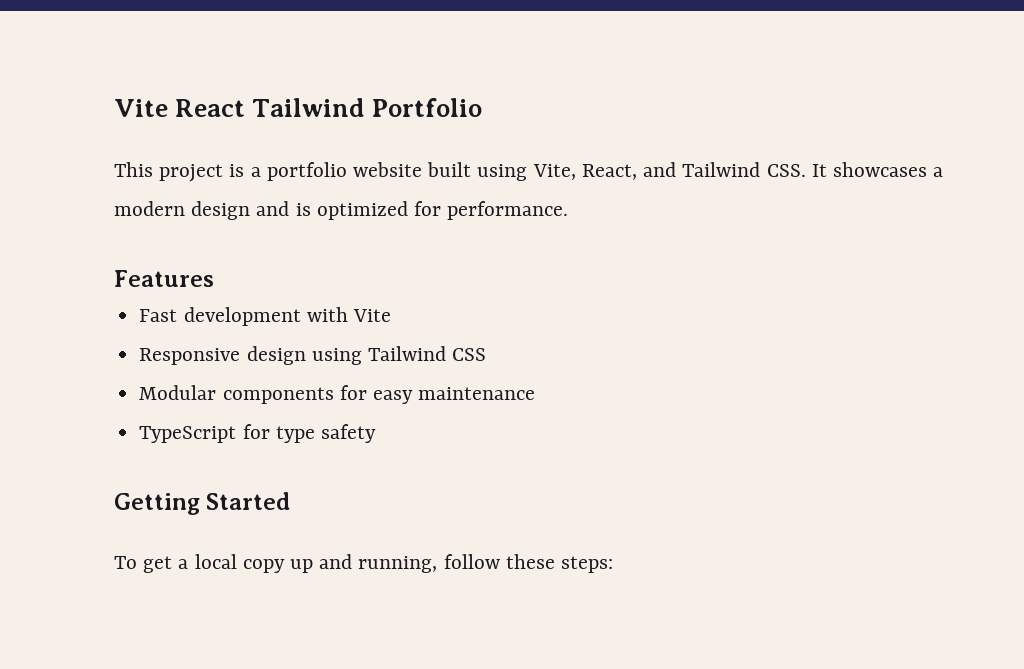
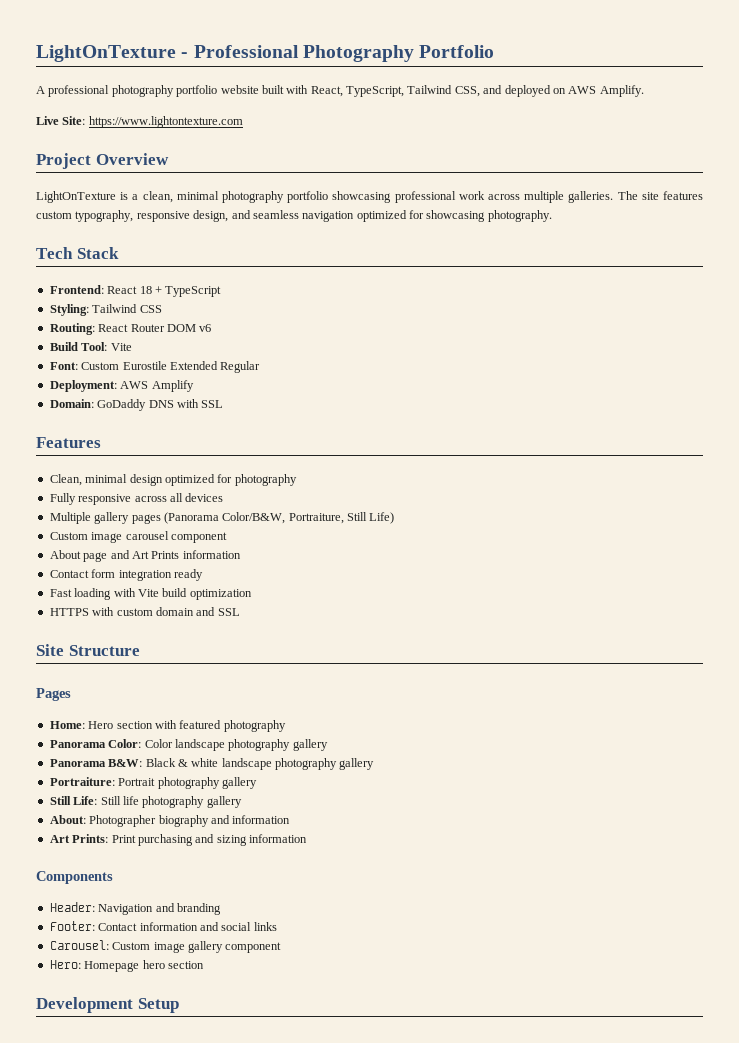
[114,98,483,117] [114,162,944,182] [114,201,569,220] [114,270,214,287] Vite React Tailwind Portfolio // This project is a portfolio website built using Vite, React, and Tailwind CSS. It showcases a modern design and is optimized for performance. // Features -> [36,45,495,62] [36,85,644,97] [36,116,243,128] [36,153,169,169] [36,191,704,203] [36,210,552,222] [36,247,119,259] [49,285,222,297] [49,304,162,316] [49,323,212,335] [49,342,132,351] [49,361,261,373] [49,380,194,392] [49,399,224,411] [36,437,101,448] [49,474,297,486] [49,493,224,505] [49,512,395,524] [49,531,227,543] [49,550,241,562] [49,569,203,581] LightOnTexture - Professional Photography Portfolio // A professional photography portfolio website built with React, TypeScript, Tailwind CSS, and deployed on AWS Amplify. // Live Site: https://www.lightontexture.com // Project Overview // LightOnTexture is a clean, minimal photography portfolio showcasing professional work across multiple galleries. The site features custom typography, responsive design, and seamless navigation optimized for showcasing photography. // Tech Stack // Frontend: React 18 + TypeScript // Styling: Tailwind CSS // Routing: React Router DOM v6 // Build Tool: Vite // Font: Custom Eurostile Extended Regular // Deployment: AWS Amplify // Domain: GoDaddy DNS with SSL // Features // Clean, minimal design optimized for photography // Fully responsive across all devices // Multiple gallery pages (Panorama Color/B&W, Portraiture, Still Life) // Custom image carousel component // About page and Art Prints information // Contact form integration ready
[183,307,301,326] development -> [74,588,112,600] loading
[139,346,487,365] [139,385,536,404] [139,424,376,443] [114,492,291,515] [114,554,614,573] // Responsive design using Tailwind CSS // Modular components for easy maintenance // TypeScript for type safety // Getting Started // To get a local copy up and running, follow these steps: -> [162,588,252,600] [49,607,240,616] [36,644,140,656] [36,688,71,701] [49,720,286,732] [49,739,328,751] [49,758,375,770] [49,777,257,789] [49,796,242,808] [49,815,291,827] [49,834,307,846] [36,871,113,884] [49,902,221,915] [49,921,277,931] [49,940,282,953] [49,960,204,972] [36,997,179,1013] build optimization // HTTPS with custom domain and SSL // Site Structure // Pages // Home: Hero section with featured photography // Panorama Color: Color landscape photography gallery // Panorama B&W: Black & white landscape photography gallery // Portraiture: Portrait photography gallery // Still Life: Still life photography gallery // About: Photographer biography and information // Art Prints: Print purchasing and sizing information // Components // Header: Navigation and branding // Footer: Contact information and social links // Carousel: Custom image gallery component // Hero: Homepage hero section // Development Setup

